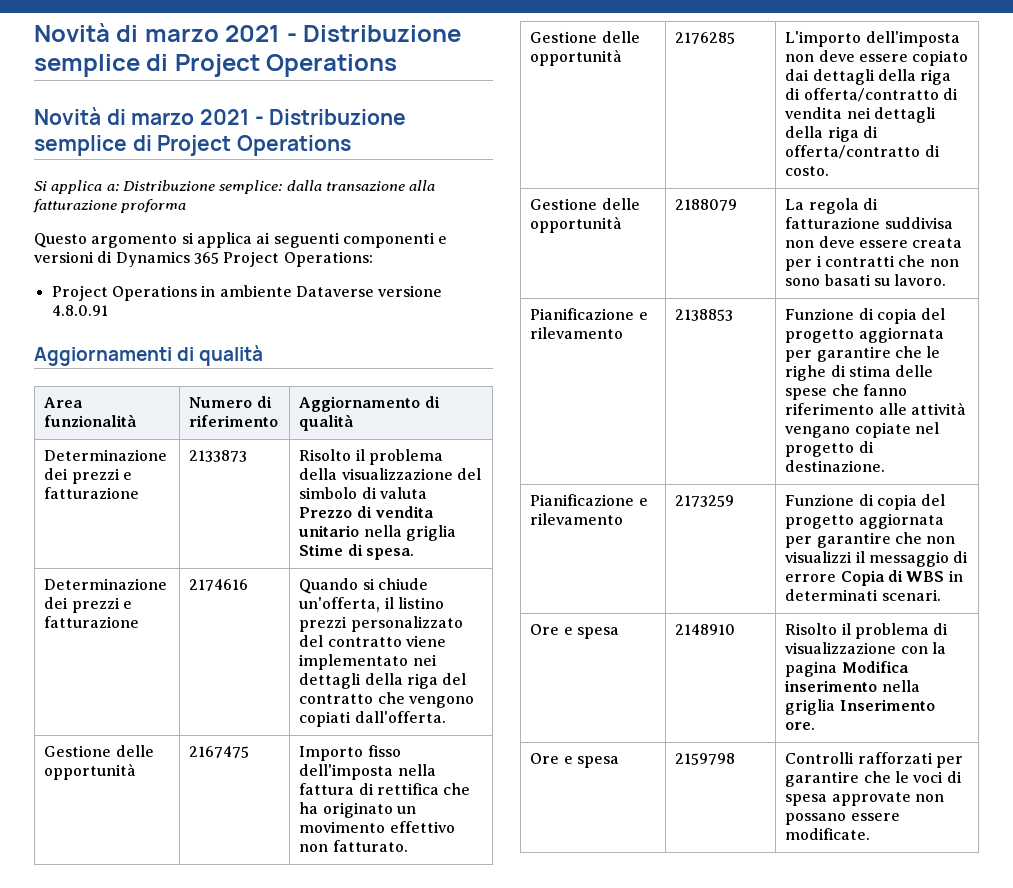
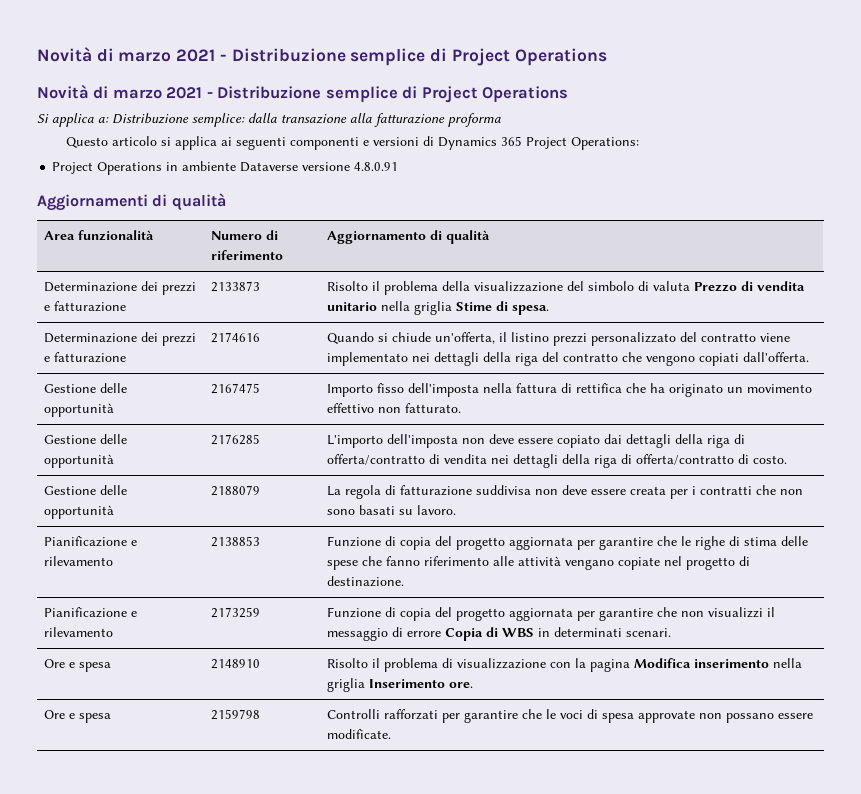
[91,234,178,248] argomento -> [112,136,158,146] articolo

